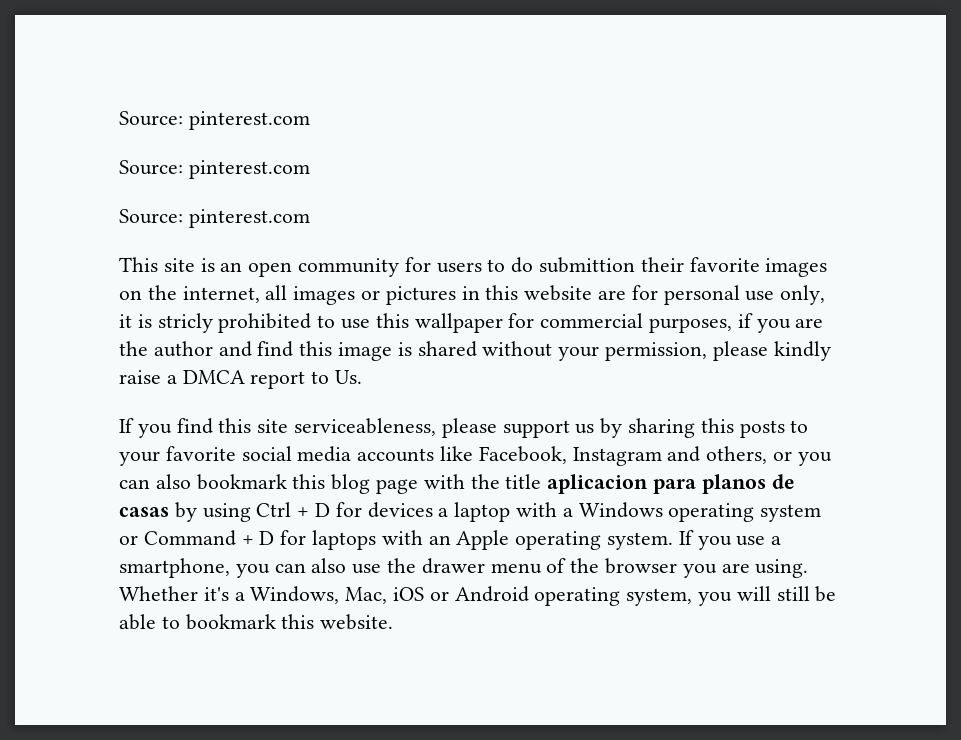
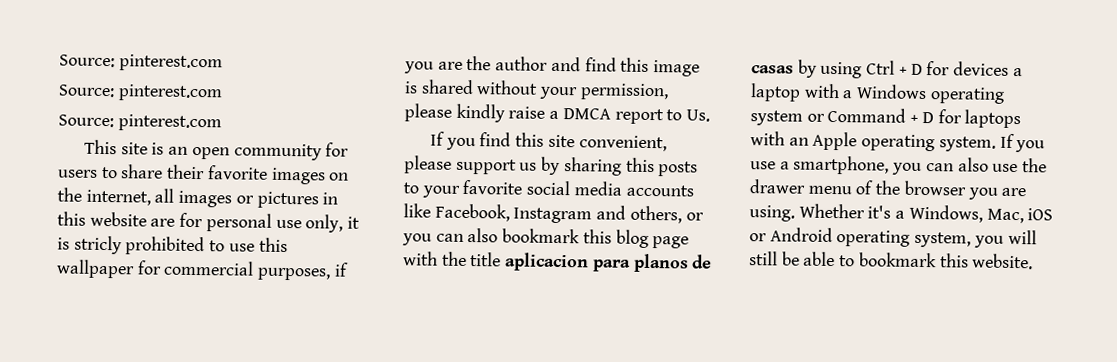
[511,257,636,273] do submittion -> [121,164,164,179] share
[294,418,437,436] serviceableness, -> [578,135,667,152] convenient,

